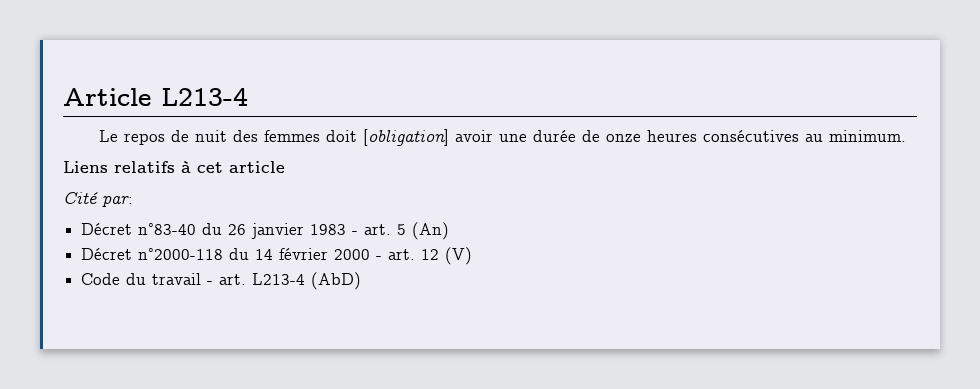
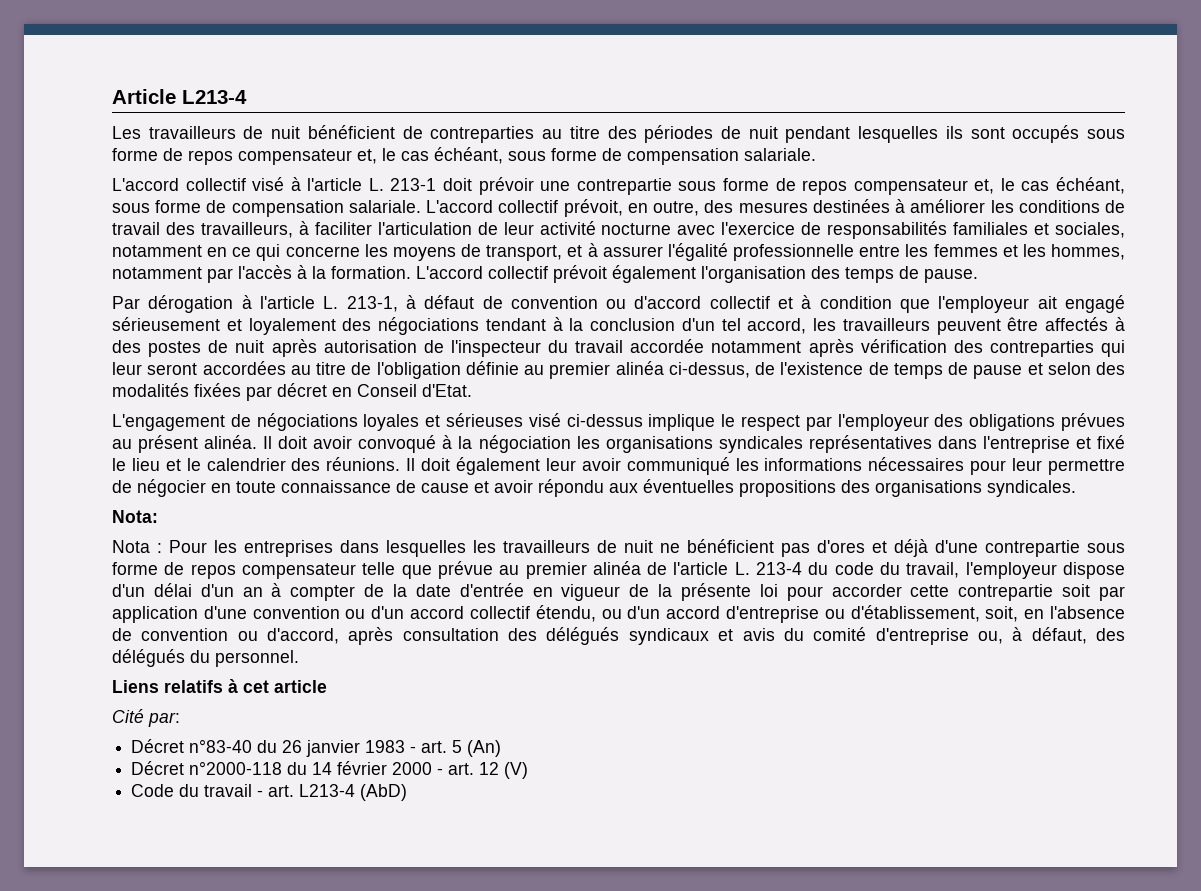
[98,129,906,146] Le repos de nuit des femmes doit [obligation] avoir une durée de onze heures consécutives au minimum. -> [112,125,1125,143] [112,147,816,165] [112,177,1125,195] [112,199,1125,217] [112,221,1125,239] [112,243,1125,261] [112,265,978,283] [112,295,1125,313] [112,317,1125,335] [112,339,1125,357] [112,361,1125,379] [112,383,472,401] [112,413,1125,431] [112,435,1125,453] [112,457,1126,475] [112,479,1076,497] [112,510,158,523] [112,539,1125,557] [112,561,1125,579] [112,583,1126,601] [112,605,1125,623] [112,627,1126,645] [112,649,299,667] Les travailleurs de nuit bénéficient de contreparties au titre des périodes de nuit pendant lesquelles ils sont occupés sous forme de repos compensateur et, le cas échéant, sous forme de compensation salariale. // L'accord collectif visé à l'article L. 213-1 doit prévoir une contrepartie sous forme de repos compensateur et, le cas échéant, sous forme de compensation salariale. L'accord collectif prévoit, en outre, des mesures destinées à améliorer les conditions de travail des travailleurs, à faciliter l'articulation de leur activité nocturne avec l'exercice de responsabilités familiales et sociales, notamment en ce qui concerne les moyens de transport, et à assurer l'égalité professionnelle entre les femmes et les hommes, notamment par l'accès à la formation. L'accord collectif prévoit également l'organisation des temps de pause. // Par dérogation à l'article L. 213-1, à défaut de convention ou d'accord collectif et à condition que l'employeur ait engagé sérieusement et loyalement des négociations tendant à la conclusion d'un tel accord, les travailleurs peuvent être affectés à des postes de nuit après autorisation de l'inspecteur du travail accordée notamment après vérification des contreparties qui leur seront accordées au titre de l'obligation définie au premier alinéa ci-dessus, de l'existence de temps de pause et selon des modalités fixées par décret en Conseil d'Etat. // L'engagement de négociations loyales et sérieuses visé ci-dessus implique le respect par l'employeur des obligations prévues au présent alinéa. Il doit avoir convoqué à la négociation les organisations syndicales représentatives dans l'entreprise et fixé le lieu et le calendrier des réunions. Il doit également leur avoir communiqué les informations nécessaires pour leur permettre de négocier en toute connaissance de cause et avoir répondu aux éventuelles propositions des organisations syndicales. // Nota: // Nota : Pour les entreprises dans lesquelles les travailleurs de nuit ne bénéficient pas d'ores et déjà d'une contrepartie sous forme de repos compensateur telle que prévue au premier alinéa de l'article L. 213-4 du code du travail, l'employeur dispose d'un délai d'un an à compter de la date d'entrée en vigueur de la présente loi pour accorder cette contrepartie soit par application d'une convention ou d'un accord collectif étendu, ou d'un accord d'entreprise ou d'établissement, soit, en l'absence de convention ou d'accord, après consultation des délégués syndicaux et avis du comité d'entreprise ou, à défaut, des délégués du personnel.

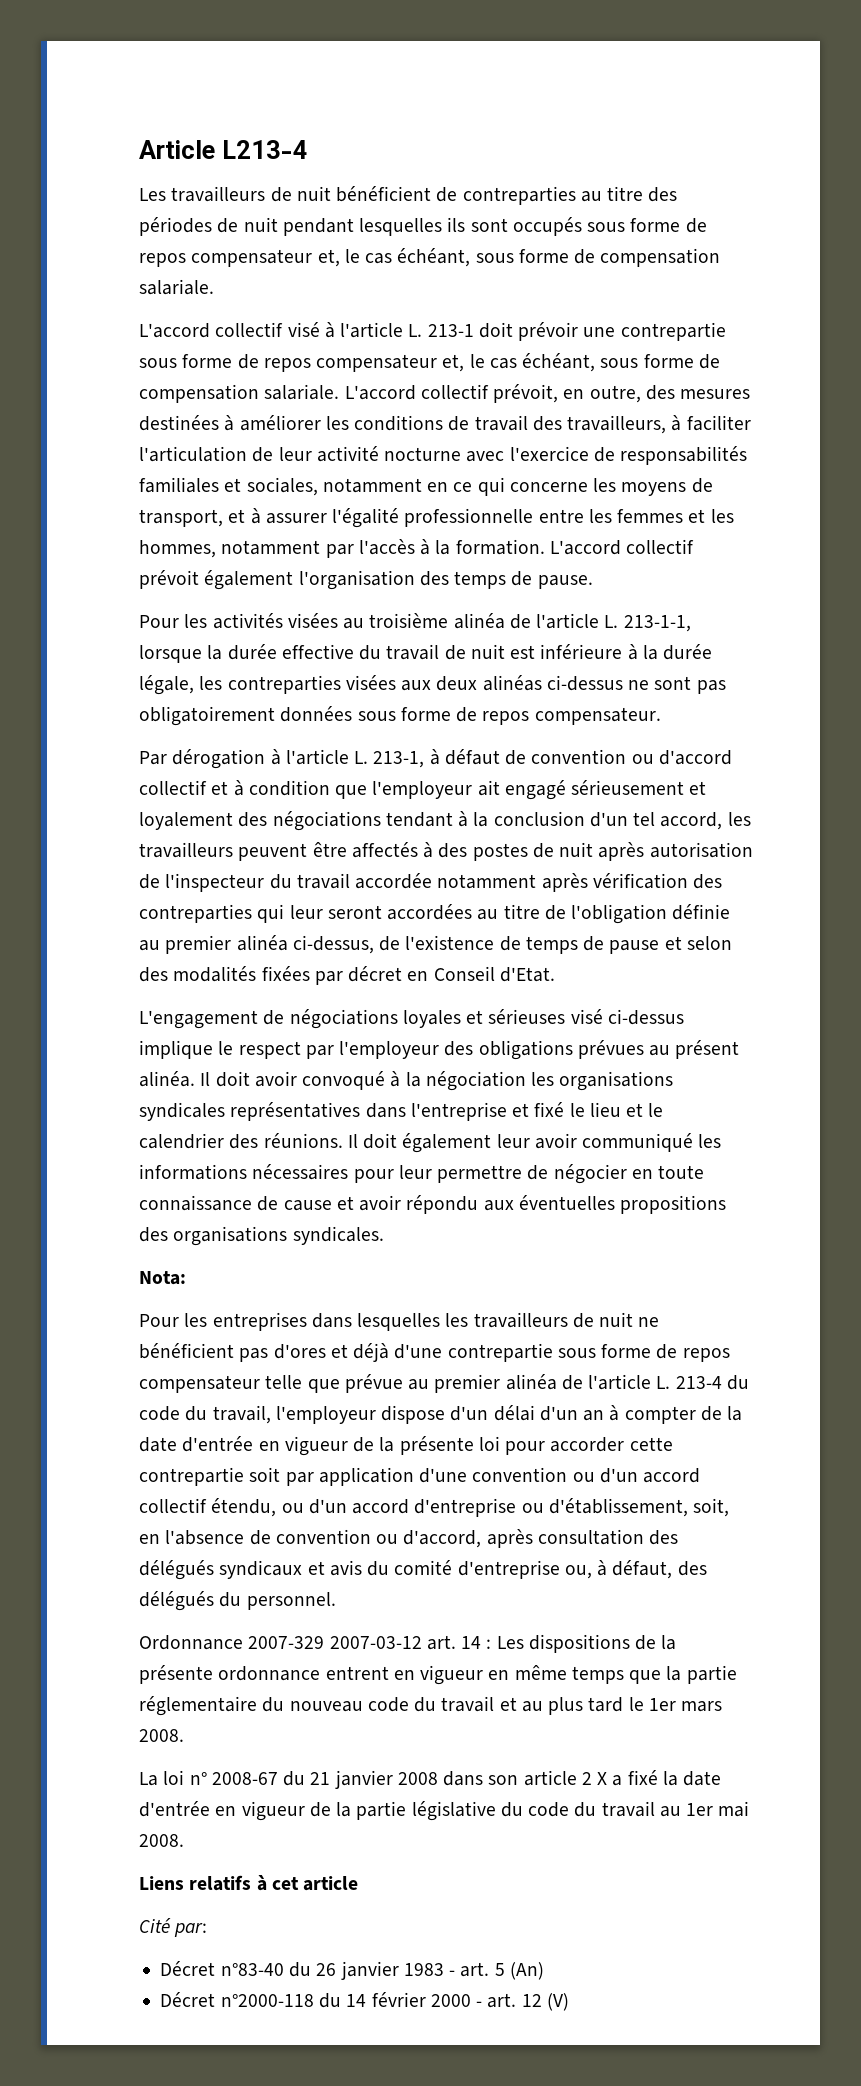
(978, 276) none -> [139,613,691,632] [139,644,713,663] [139,675,726,695] [139,706,661,726] // Pour les activités visées au troisième alinéa de l'article L. 213-1-1, lorsque la durée effective du travail de nuit est inférieure à la durée légale, les contreparties visées aux deux alinéas ci-dessus ne sont pas obligatoirement données sous forme de repos compensateur.
[112,540,162,553] Nota : -> (186, 1278) none
(299, 658) none -> [139,1634,677,1653] [139,1665,737,1685] [139,1696,723,1716] [139,1729,184,1742] [139,1770,722,1789] [139,1801,750,1821] [139,1834,184,1847] // Ordonnance 2007-329 2007-03-12 art. 14 : Les dispositions de la présente ordonnance entrent en vigueur en même temps que la partie réglementaire du nouveau code du travail et au plus tard le 1er mars 2008. // La loi n° 2008-67 du 21 janvier 2008 dans son article 2 X a fixé la date d'entrée en vigueur de la partie législative du code du travail au 1er mai 2008.
[131,784,408,801] // Code du travail - art. L213-4 (AbD) -> (569, 2002) none

